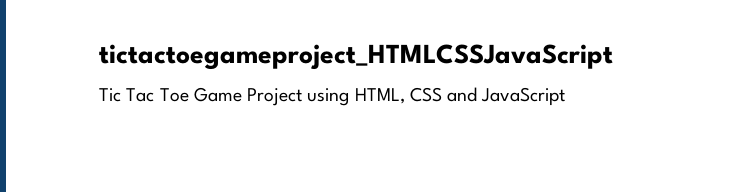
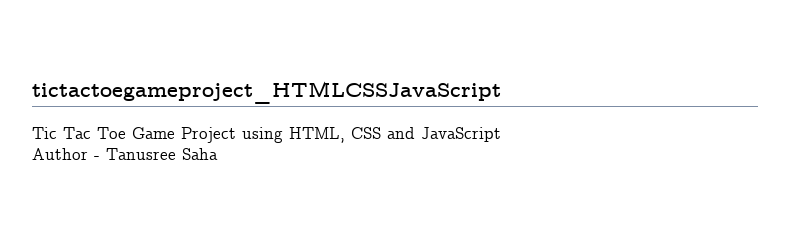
(566, 96) none -> [32,148,218,160] // Author - Tanusree Saha

